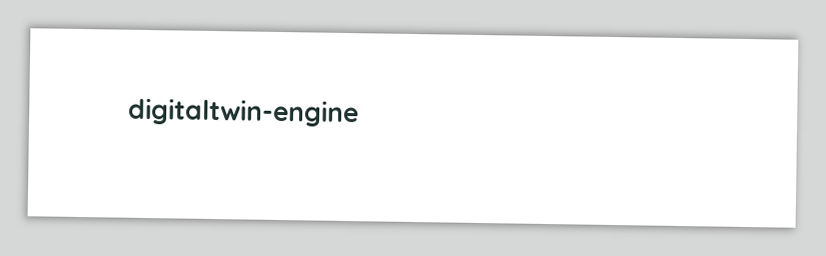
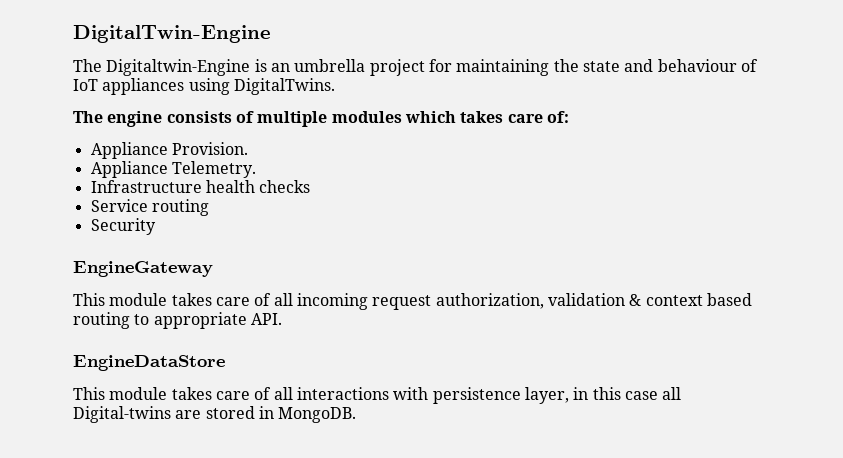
[128,97,359,128] digitaltwin-engine -> [73,25,271,43] [73,59,758,76] [73,78,335,95] [73,111,569,127] [90,142,248,159] [90,161,256,178] [90,180,311,193] [90,199,209,216] [90,218,156,235] [73,261,213,277] [73,293,752,310] [73,312,282,329] [73,355,225,371] [73,387,682,404] [73,406,357,423] DigitalTwin-Engine // The Digitaltwin-Engine is an umbrella project for maintaining the state and behaviour of IoT appliances using DigitalTwins. // The engine consists of multiple modules which takes care of: // Appliance Provision. // Appliance Telemetry. // Infrastructure health checks // Service routing // Security // EngineGateway // This module takes care of all incoming request authorization, validation & context based routing to appropriate API. // EngineDataStore // This module takes care of all interactions with persistence layer, in this case all Digital-twins are stored in MongoDB.

